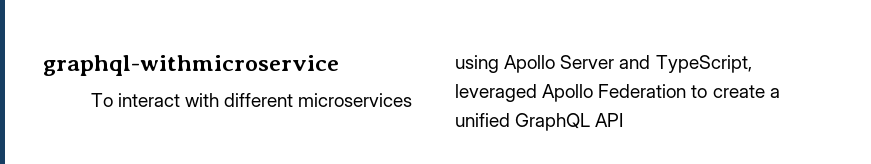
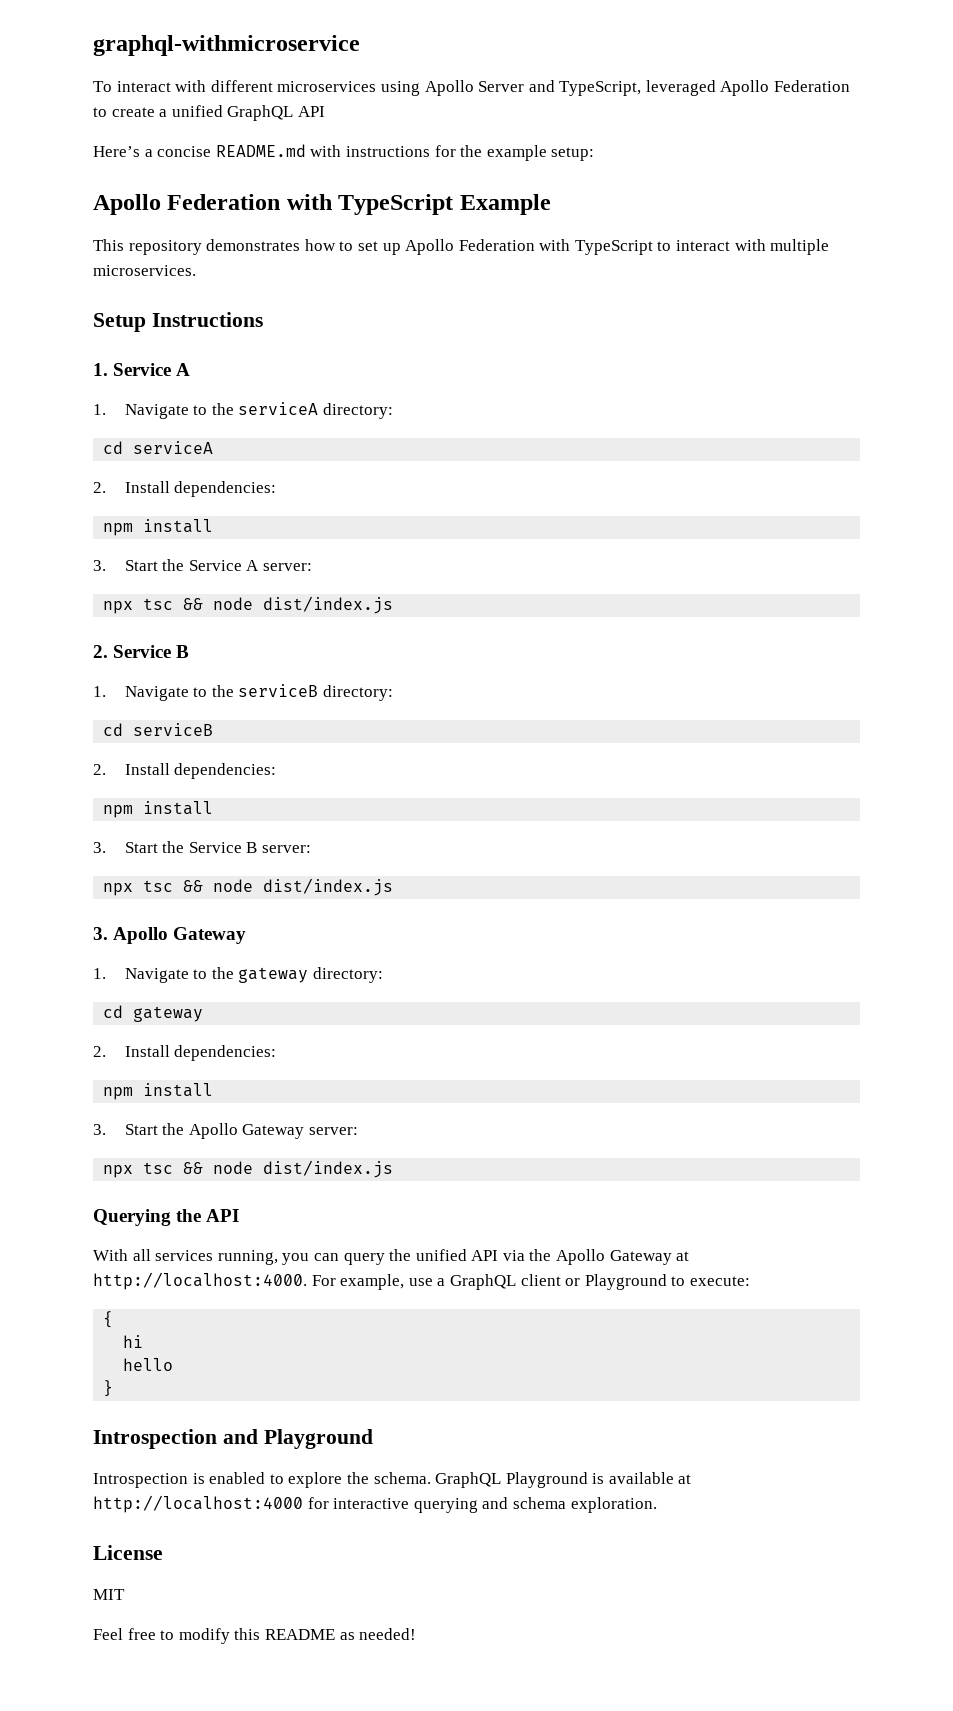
(624, 120) none -> [93,144,595,161] [93,194,551,215] [93,239,830,255] [93,265,196,276] [93,312,263,332] [93,363,191,376] [93,402,393,419] [103,441,214,454] [93,481,277,497] [103,519,214,536] [93,559,312,571] [103,596,394,614] [93,645,190,658] [93,684,393,701] [103,723,214,736] [93,763,277,779] [103,801,214,818] [93,841,311,853] [103,878,394,896] [93,927,247,944] [93,967,383,983] [103,1005,204,1022] [93,1045,277,1061] [103,1083,214,1100] [93,1123,358,1139] [103,1160,394,1178] [93,1209,240,1226] [93,1249,690,1265] [93,1272,750,1290] [103,1311,114,1328] [123,1335,144,1348] [123,1358,174,1371] [103,1380,114,1397] [93,1429,373,1449] [93,1472,692,1488] [93,1495,657,1513] [93,1545,163,1560] [93,1589,125,1600] [93,1628,417,1644] // Here’s a concise README.md with instructions for the example setup: // Apollo Federation with TypeScript Example // This repository demonstrates how to set up Apollo Federation with TypeScript to interact with multiple microservices. // Setup Instructions // 1. Service A // 1. Navigate to the serviceA directory: // cd serviceA // 2. Install dependencies: // npm install // 3. Start the Service A server: // npx tsc && node dist/index.js // 2. Service B // 1. Navigate to the serviceB directory: // cd serviceB // 2. Install dependencies: // npm install // 3. Start the Service B server: // npx tsc && node dist/index.js // 3. Apollo Gateway // 1. Navigate to the gateway directory: // cd gateway // 2. Install dependencies: // npm install // 3. Start the Apollo Gateway server: // npx tsc && node dist/index.js // Querying the API // With all services running, you can query the unified API via the Apollo Gateway at http://localhost:4000. For example, use a GraphQL client or Playground to execute: // { // hi // hello // } // Introspection and Playground // Introspection is enabled to explore the schema. GraphQL Playground is available at http://localhost:4000 for interactive querying and schema exploration. // License // MIT // Feel free to modify this README as needed!

